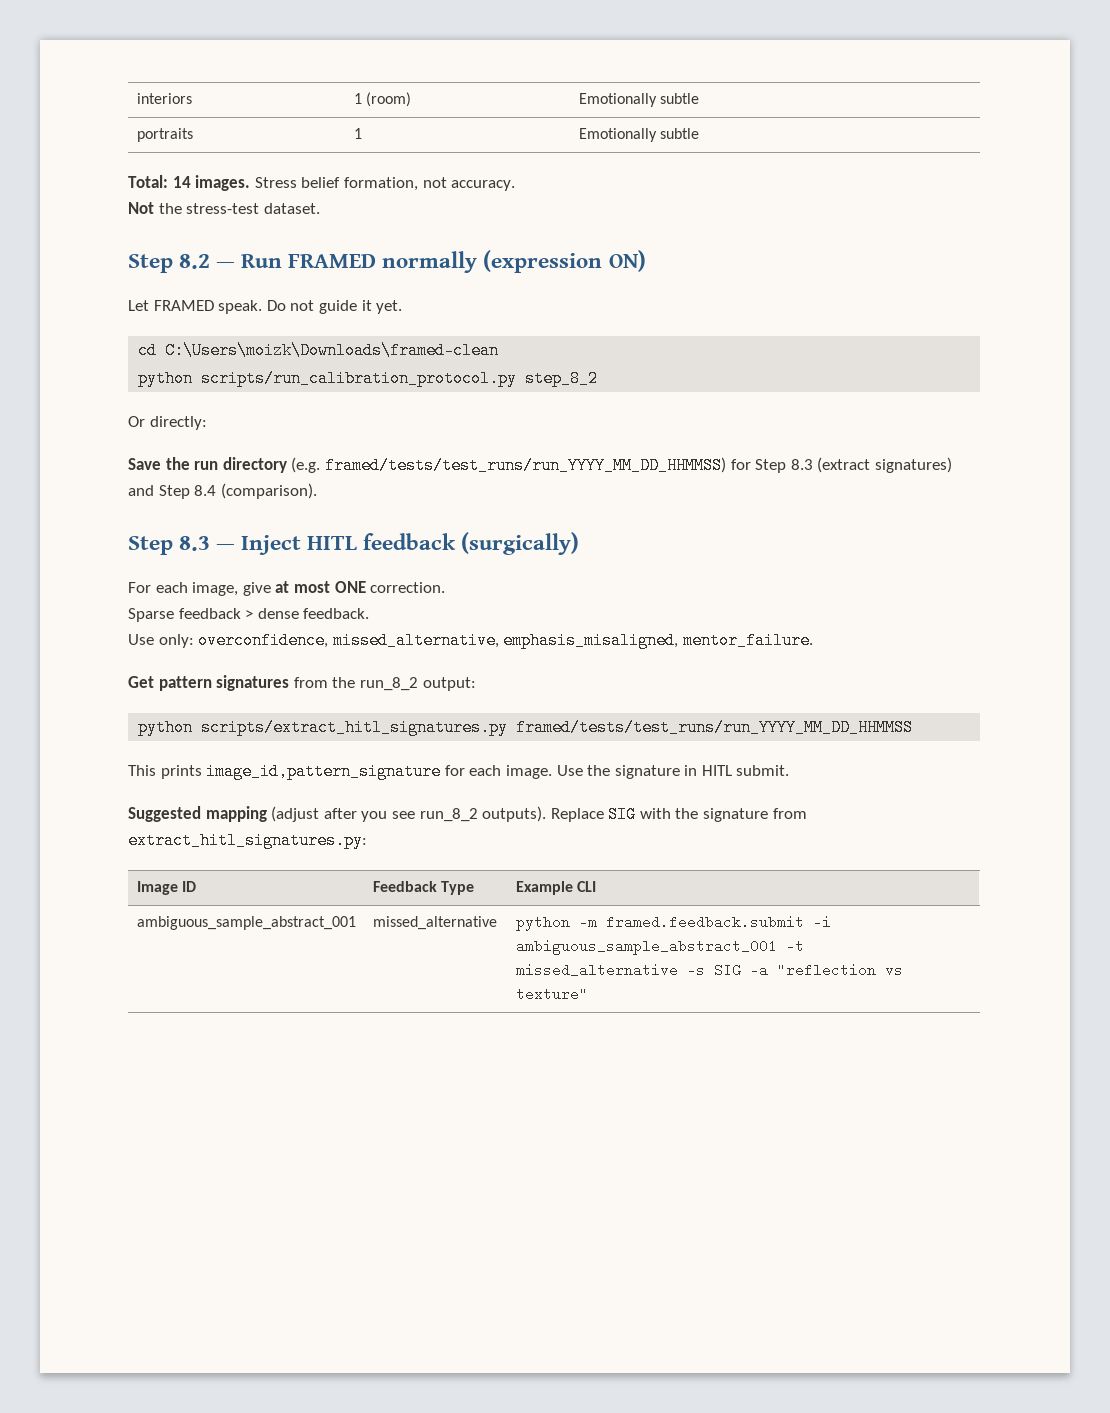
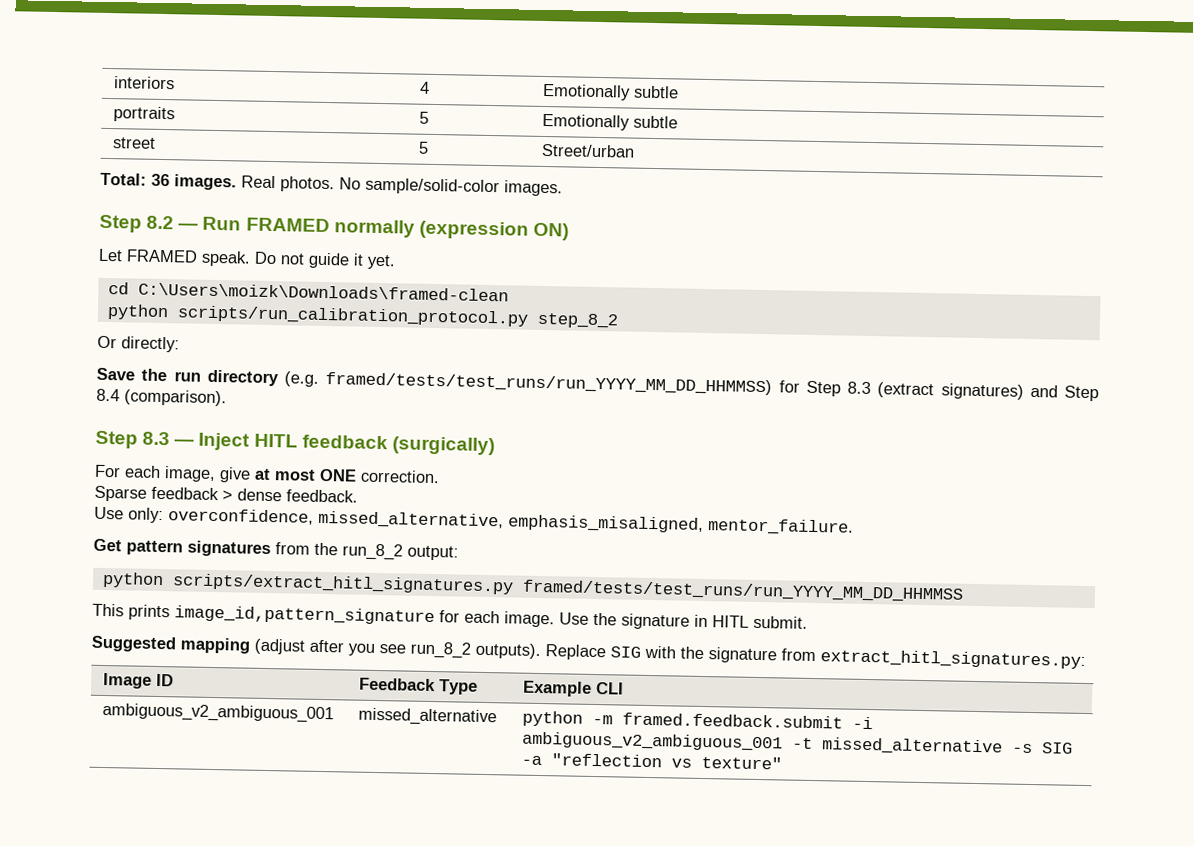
[353,92,412,107] 1 (room) -> [420,81,431,94] 4
[353,128,362,139] [578,128,700,142] [128,175,516,191] [128,202,320,214] 1 | Emotionally subtle // Total: 14 images. Stress belief formation, not accuracy. // Not the stress-test dataset. -> [419,111,430,124] [542,113,679,131] [112,137,157,149] [418,141,430,154] [541,143,636,158] [100,172,563,197] 5 | Emotionally subtle // street | 5 | Street/urban // Total: 36 images. Real photos. No sample/solid-color images.
[136,916,356,930] ambiguous_sample_abstract_001 -> [102,702,335,724] ambiguous_v2_ambiguous_001
[515,939,777,955] ambiguous_sample_abstract_001 -> [522,731,784,752] ambiguous_v2_ambiguous_001

